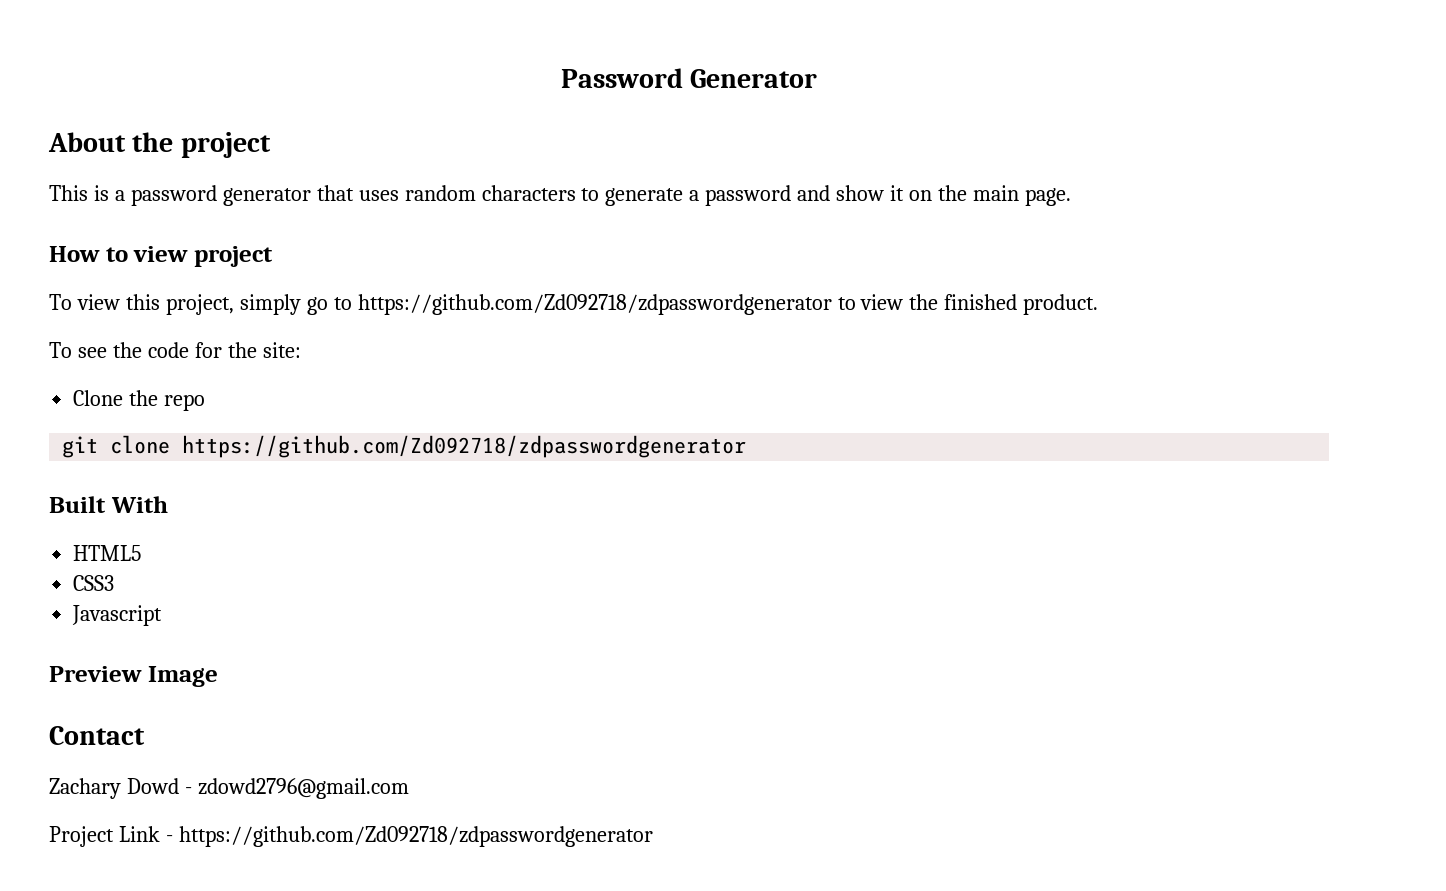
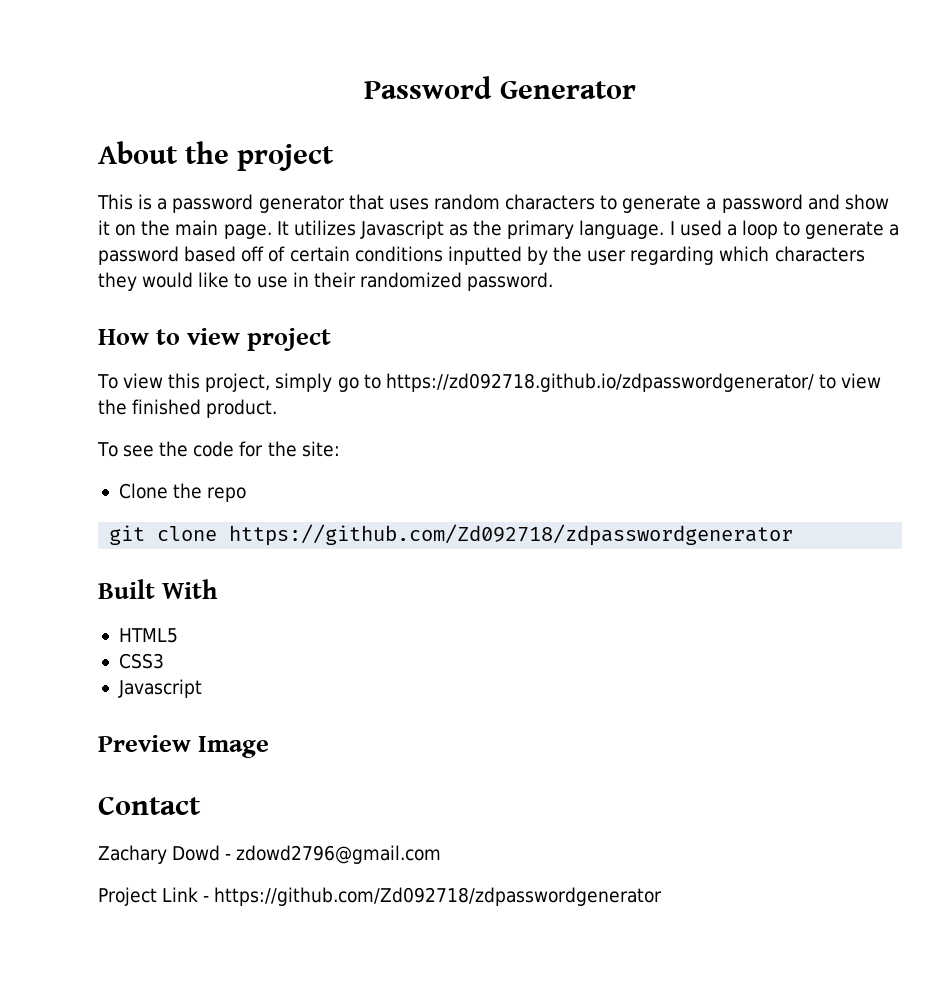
(1071, 197) none -> [276,220,900,239] [98,246,865,265] [98,272,554,291] It utilizes Javascript as the primary language. I used a loop to generate a password based off of certain conditions inputted by the user regarding which characters they would like to use in their randomized password.
[357,294,832,315] https://github.com/Zd092718/zdpasswordgenerator -> [385,373,814,392] https://zd092718.github.io/zdpasswordgenerator/

